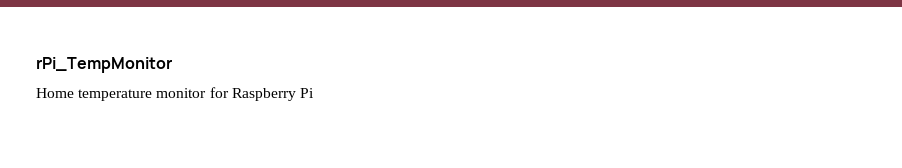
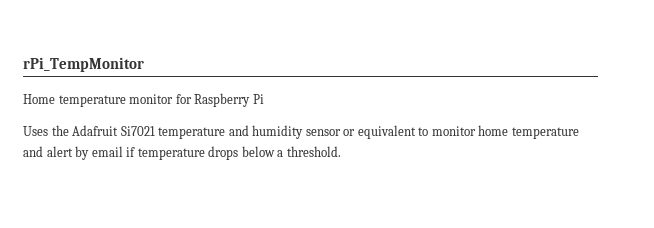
(314, 93) none -> [23,125,579,139] [23,146,341,160] // Uses the Adafruit Si7021 temperature and humidity sensor or equivalent to monitor home temperature and alert by email if temperature drops below a threshold.

